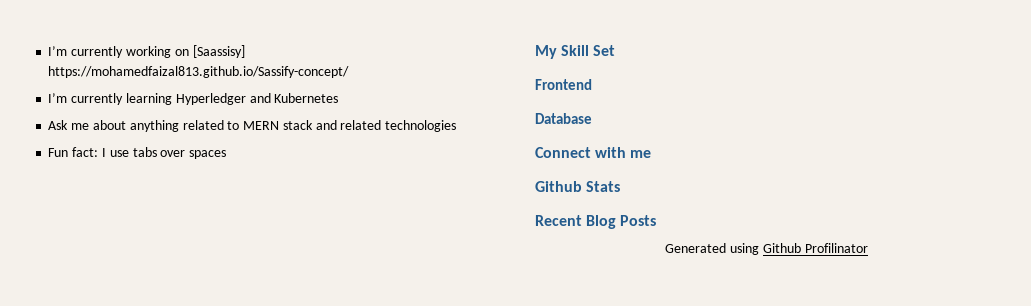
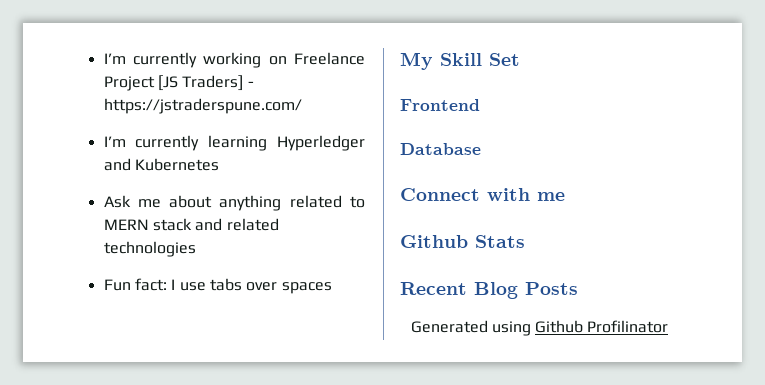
[192,45,245,58] [48,66,350,78] [Saassisy] https://mohamedfaizal813.github.io/Sassify-concept/ -> [294,52,365,65] [103,75,254,91] [103,98,302,114] Freelance Project [JS Traders] - https://jstraderspune.com/

